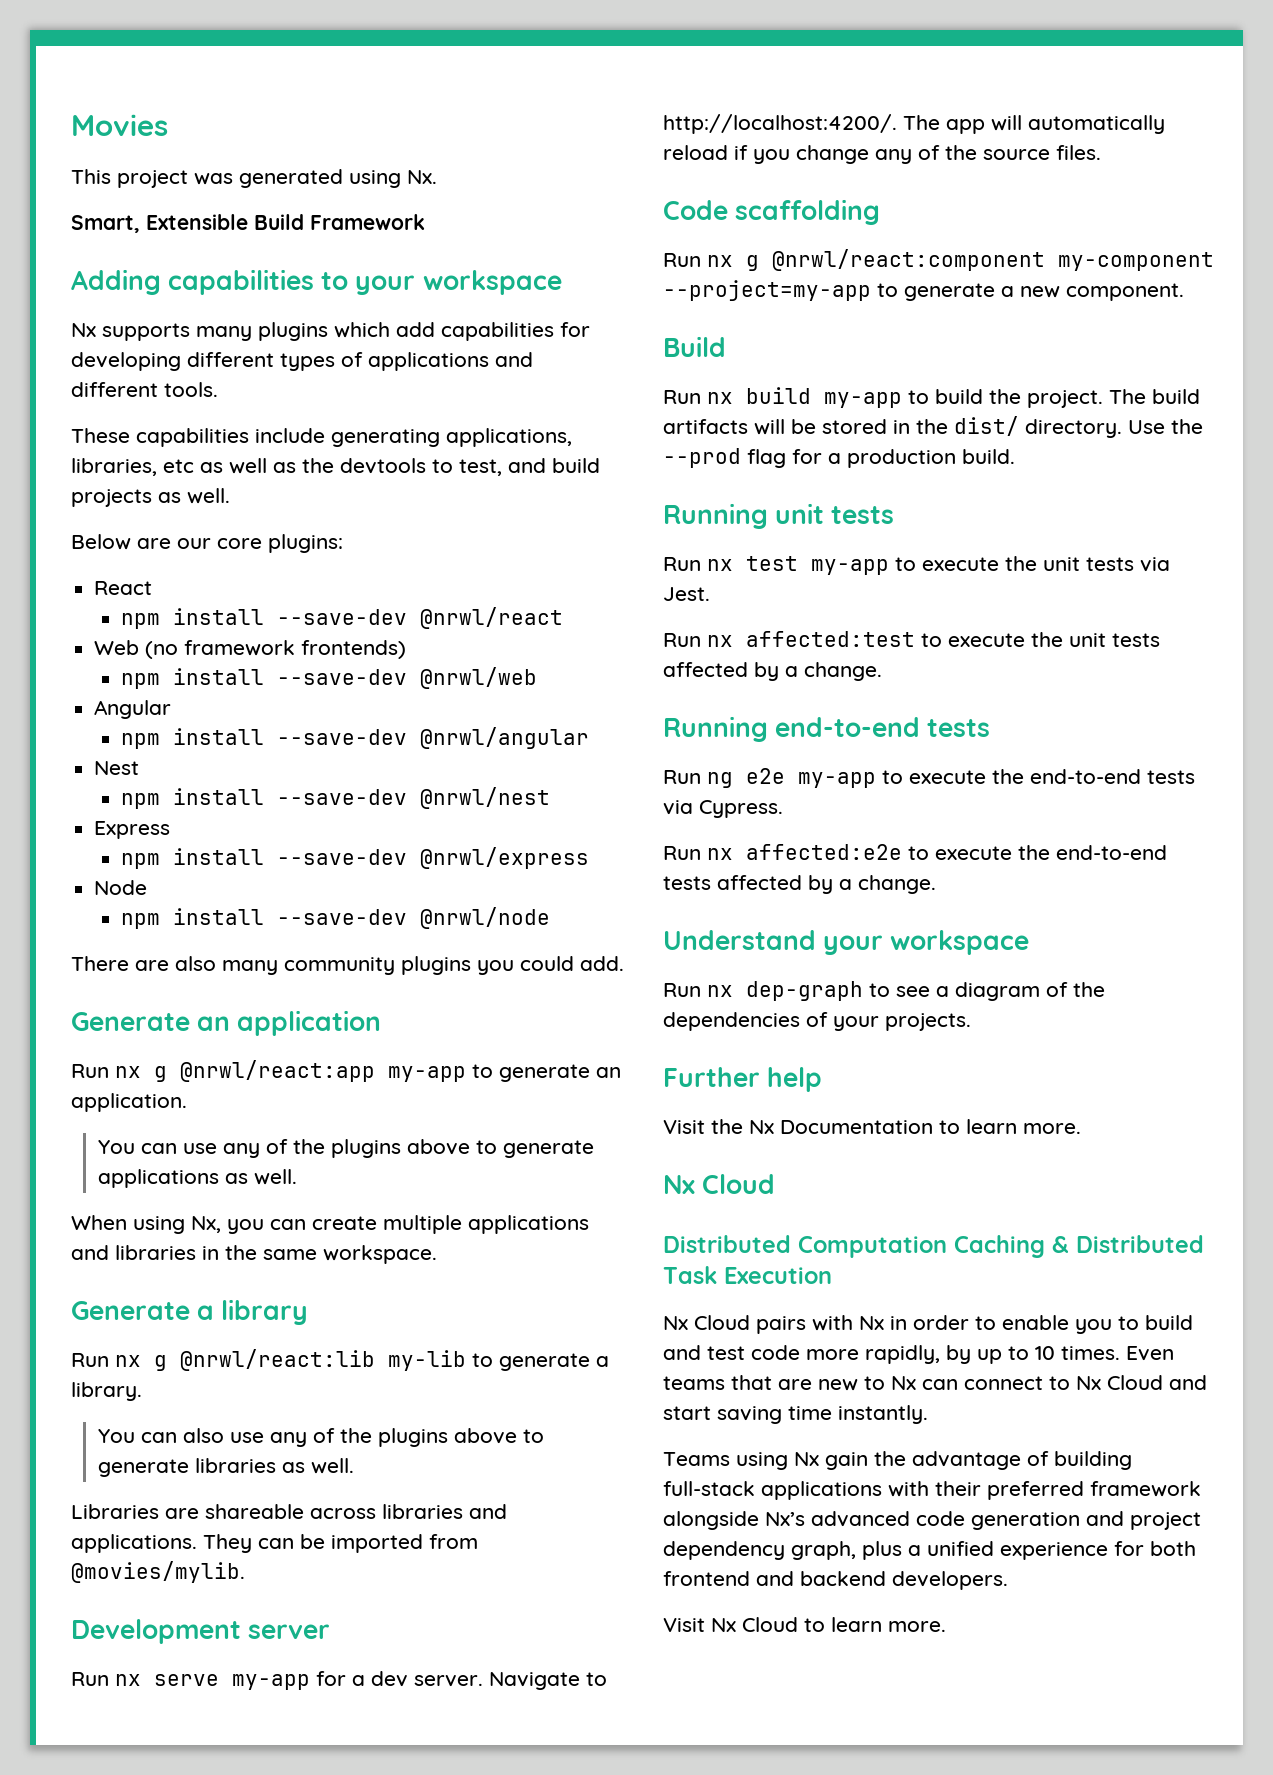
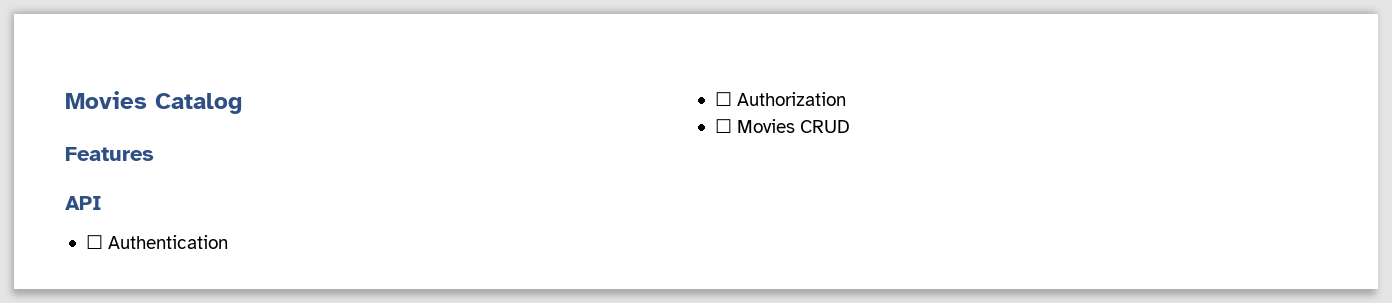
[71,114,168,136] [71,169,437,188] [71,214,425,233] [71,269,562,295] [71,322,590,341] [71,352,533,371] [71,382,218,397] [71,428,572,447] [71,458,600,476] [71,488,230,507] [71,534,343,553] [94,581,153,595] [120,607,563,629] [94,640,407,659] [120,667,537,689] [94,700,172,719] [120,727,589,749] [94,761,140,775] [120,787,550,809] [94,821,171,839] [120,847,589,869] [94,880,148,895] [120,907,550,929] [71,956,624,975] [71,1010,382,1036] [71,1060,621,1082] [71,1093,187,1112] [97,1139,594,1158] [97,1169,297,1188] [71,1215,589,1234] [71,1245,437,1264] [71,1299,309,1325] [71,1349,609,1371] [71,1382,142,1401] [97,1428,544,1447] [97,1458,354,1477] [71,1504,507,1519] [71,1534,478,1553] [71,1561,245,1583] [71,1619,331,1644] [71,1671,607,1690] [663,114,1165,134] [663,145,1101,164] [663,199,881,225] [663,249,1214,271] [663,280,1184,301] [663,336,726,357] [663,387,1200,408] [663,416,1203,438] [663,448,1015,468] [663,503,895,529] [663,556,1170,575] [663,587,710,601] [663,631,1160,647] [663,662,882,681] [663,716,991,742] [663,768,1195,788] [663,800,783,818] [663,844,1167,860] [663,875,936,894] [663,930,1030,955] [663,981,1105,1001] [663,1012,971,1031] [663,1067,823,1092] [663,1119,1081,1134] [663,1174,776,1194] [663,1235,1204,1258] [663,1266,832,1284] [663,1315,1193,1334] [663,1345,1174,1364] [663,1375,1207,1391] [663,1405,928,1424] [663,1451,1132,1470] [663,1481,1201,1500] [663,1511,1201,1530] [663,1541,1196,1560] [663,1571,1008,1590] [663,1617,946,1632] Movies // This project was generated using Nx. // Smart, Extensible Build Framework // Adding capabilities to your workspace // Nx supports many plugins which add capabilities for developing different types of applications and different tools. // These capabilities include generating applications, libraries, etc as well as the devtools to test, and build projects as well. // Below are our core plugins: // React // npm install --save-dev @nrwl/react // Web (no framework frontends) // npm install --save-dev @nrwl/web // Angular // npm install --save-dev @nrwl/angular // Nest // npm install --save-dev @nrwl/nest // Express // npm install --save-dev @nrwl/express // Node // npm install --save-dev @nrwl/node // There are also many community plugins you could add. // Generate an application // Run nx g @nrwl/react:app my-app to generate an application. // You can use any of the plugins above to generate applications as well. // When using Nx, you can create multiple applications and libraries in the same workspace. // Generate a library // Run nx g @nrwl/react:lib my-lib to generate a library. // You can also use any of the plugins above to generate libraries as well. // Libraries are shareable across libraries and applications. They can be imported from @movies/mylib. // Development server // Run nx serve my-app for a dev server. Navigate to http://localhost:4200/. The app will automatically reload if you change any of the source files. // Code scaffolding // Run nx g @nrwl/react:component my-component --project=my-app to generate a new component. // Build // Run nx build my-app to build the project. The build artifacts will be stored in the dist/ directory. Use the --prod flag for a production build. // Running unit tests // Run nx test my-app to execute the unit tests via Jest. // Run nx affected:test to execute the unit tests affected by a change. // Running end-to-end tests // Run ng e2e my-app to execute the end-to-end tests via Cypress. // Run nx affected:e2e to execute the end-to-end tests affected by a change. // Understand your workspace // Run nx dep-graph to see a diagram of the dependencies of your projects. // Further help // Visit the Nx Documentation to learn more. // Nx Cloud // Distributed Computation Caching & Distributed Task Execution // Nx Cloud pairs with Nx in order to enable you to build and test code more rapidly, by up to 10 times. Even teams that are new to Nx can connect to Nx Cloud and start saving time instantly. // Teams using Nx gain the advantage of building full-stack applications with their preferred framework alongside Nx’s advanced code generation and project dependency graph, plus a unified experience for both frontend and backend developers. // Visit Nx Cloud to learn more. -> [65,91,242,114] [65,147,154,161] [65,196,102,210] [85,235,229,249] [714,92,847,106] [714,119,851,133] Movies Catalog // Features // API // ☐ Authentication // ☐ Authorization // ☐ Movies CRUD

